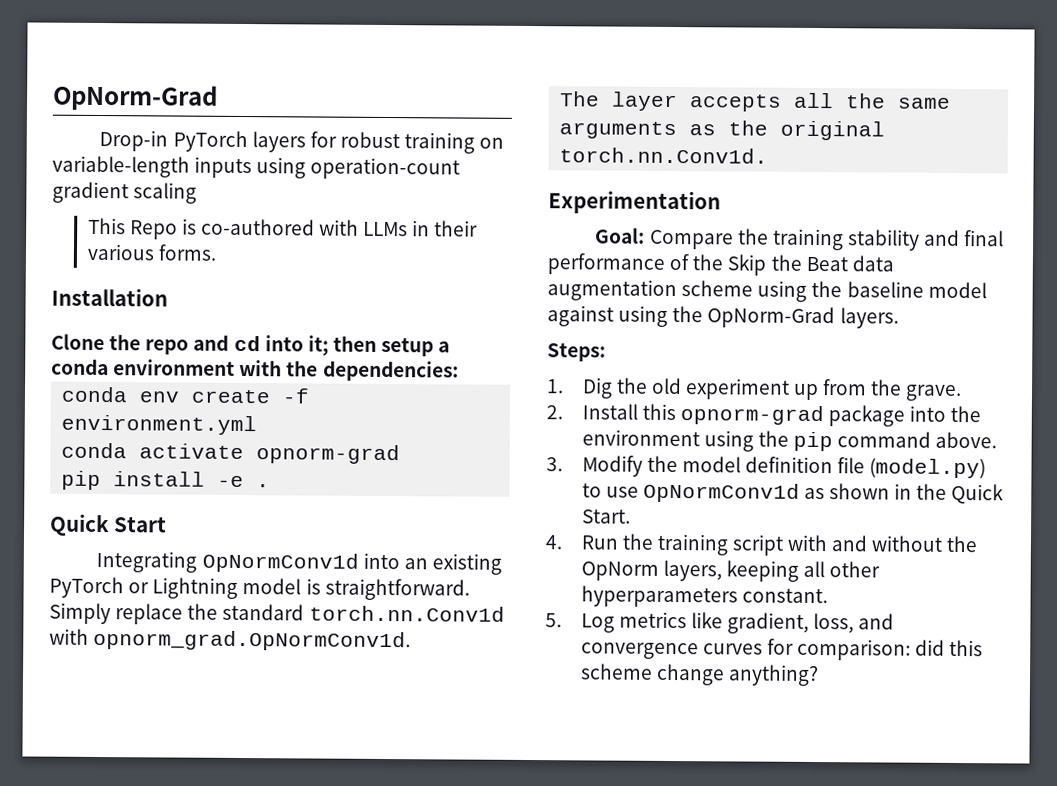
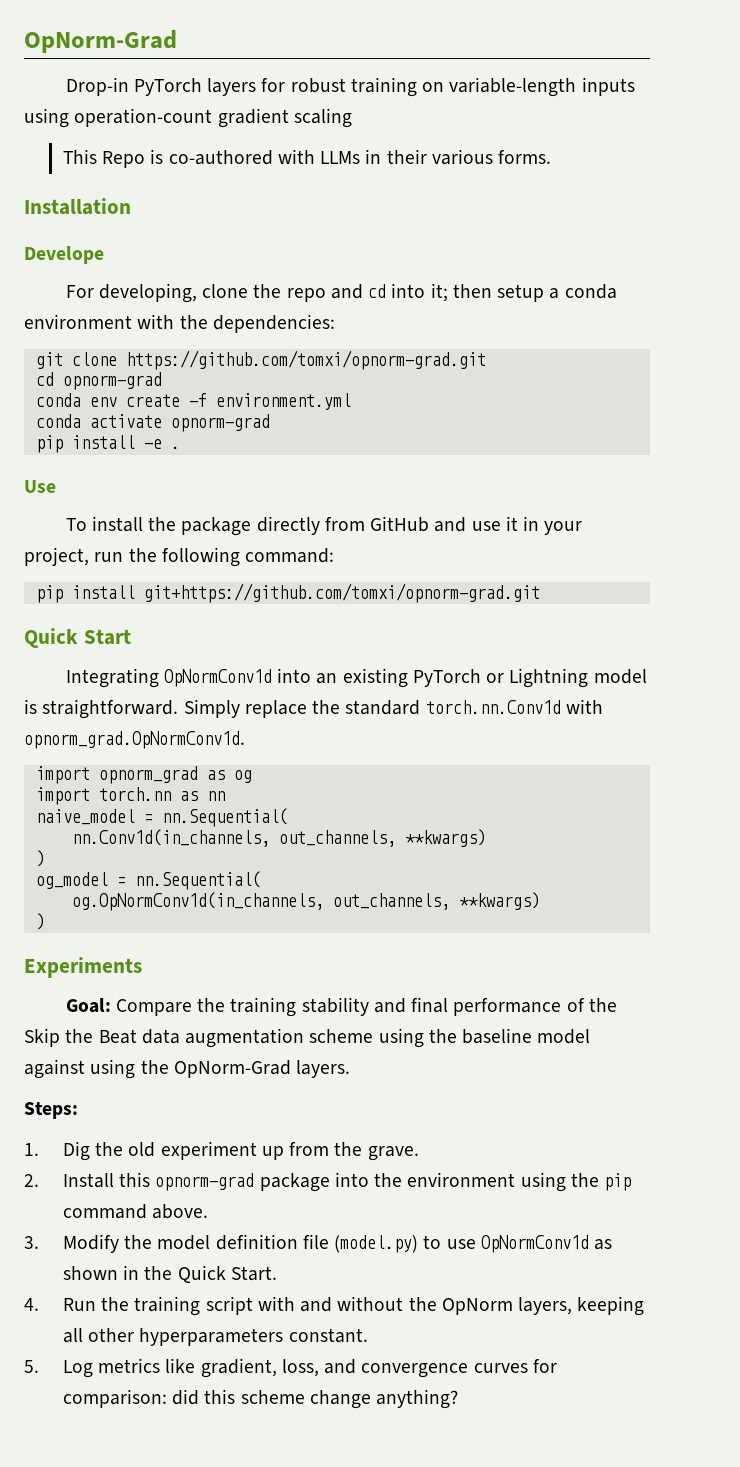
[51,333,105,351] Clone -> [24,246,104,264] [65,283,249,303] Develope // For developing, clone
(459, 371) none -> [35,350,486,370] [35,372,162,390] // git clone https://github.com/tomxi/opnorm-grad.git // cd opnorm-grad
(271, 486) none -> [24,480,56,493] [65,516,583,536] [24,547,335,567] [35,583,540,603] // Use // To install the package directly from GitHub and use it in your project, run the following command: // pip install git+https://github.com/tomxi/opnorm-grad.git
[560,91,952,112] [559,120,886,141] [559,147,769,164] [548,190,721,215] The layer accepts all the same arguments as the original torch.nn.Conv1d. // Experimentation -> [35,766,252,784] [35,787,225,805] [35,808,288,827] [71,829,486,847] [35,850,45,867] [35,871,261,890] [71,892,540,911] [35,913,45,930] [24,957,142,978] import opnorm_grad as og // import torch.nn as nn // naive_model = nn.Sequential( // nn.Conv1d(in_channels, out_channels, **kwargs) // ) // og_model = nn.Sequential( // og.OpNormConv1d(in_channels, out_channels, **kwargs) // ) // Experiments

